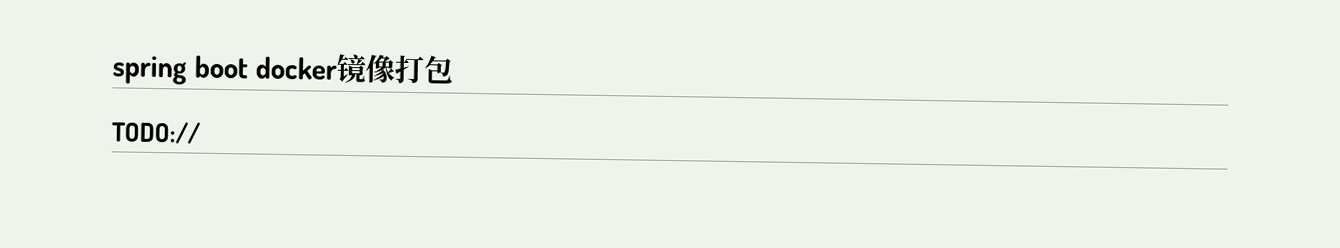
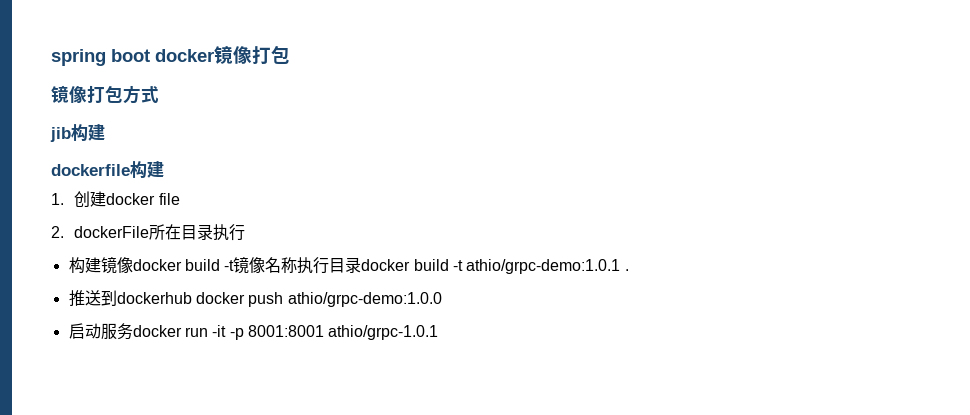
[111,121,200,144] TODO:// -> [51,85,159,104] [50,124,105,142] [51,161,164,178] [51,191,180,208] [51,224,246,241] [68,256,629,274] [68,290,442,307] [68,323,439,340] 镜像打包方式 // jib构建 // dockerfile构建 // 1.创建docker file // 2. dockerFile所在目录执行 // 构建镜像docker build -t镜像名称执行目录docker build -t athio/grpc-demo:1.0.1 . // 推送到dockerhub docker push athio/grpc-demo:1.0.0 // 启动服务docker run -it -p 8001:8001 athio/grpc-1.0.1

